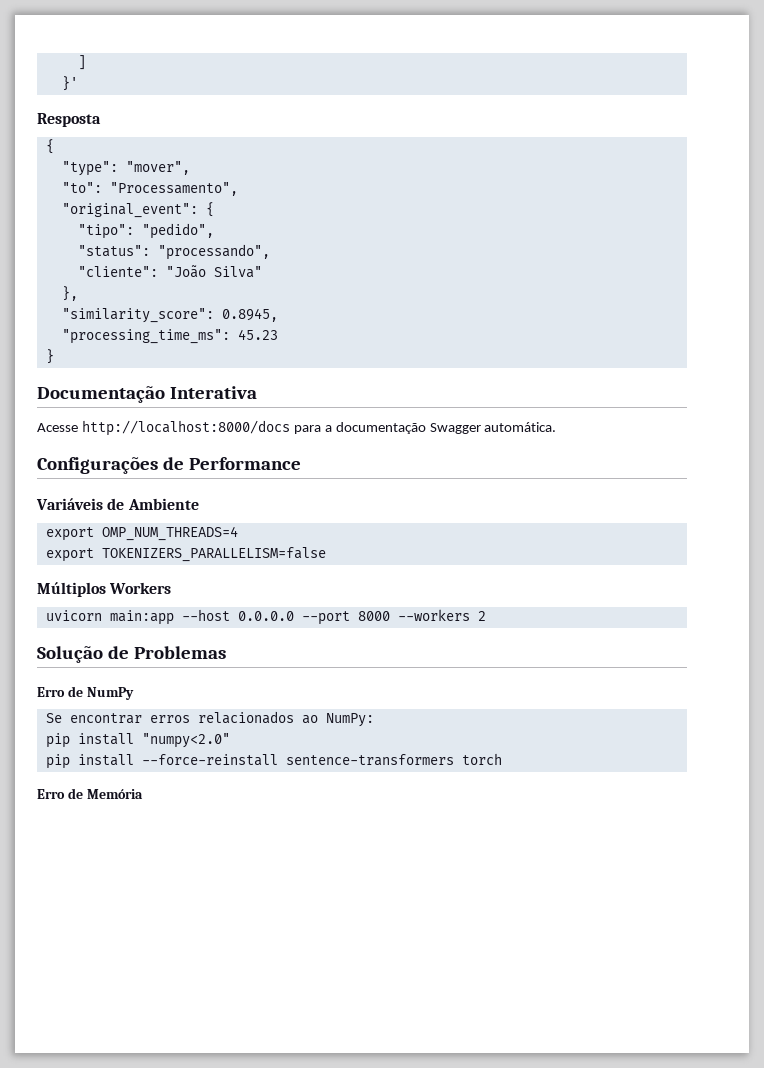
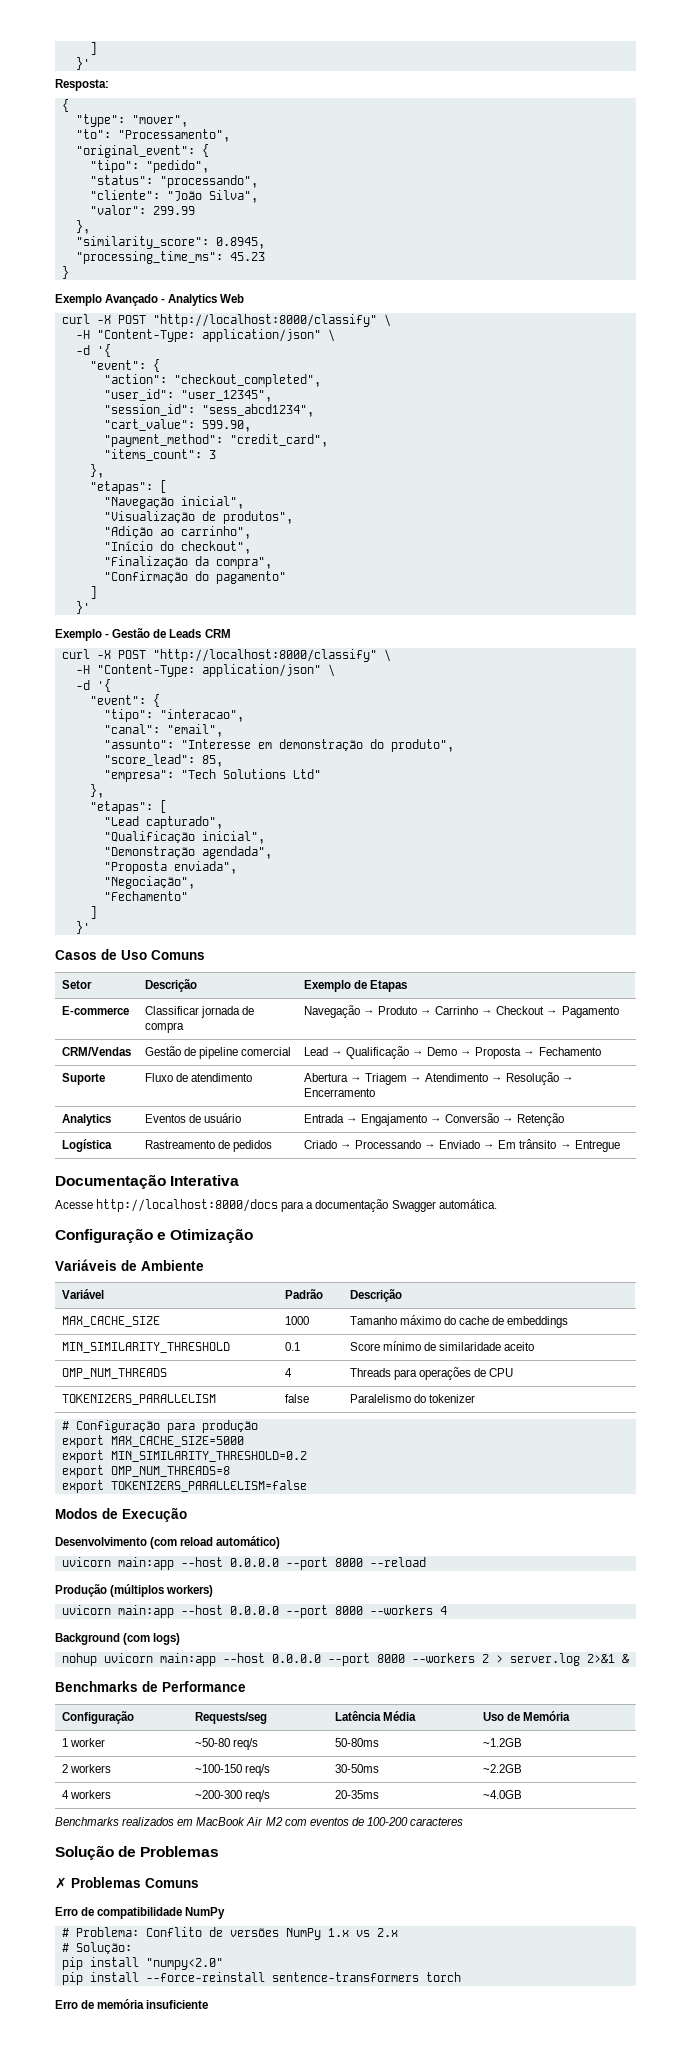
[77,55,86,70] [61,76,78,91] [37,113,101,127] ] // }' // Resposta -> [89,42,97,55] [75,57,90,70] [55,79,109,91] ] // }' // Resposta:
[213,266,262,278] Silva" -> [208,190,258,203] [89,205,195,215] Silva", // "valor": 299.99
(54, 356) none -> [55,294,245,306] [61,314,391,327] [75,329,335,342] [75,344,111,357] [89,359,160,372] [103,374,321,387] [103,389,272,402] [103,404,314,417] [103,419,251,432] [103,434,328,447] [103,449,216,461] [89,464,104,478] [89,480,167,494] [103,496,244,509] [103,511,293,524] [103,526,251,539] [103,541,251,554] [103,556,272,569] [103,571,286,584] [89,586,97,599] [75,601,90,614] [55,628,231,641] [61,649,391,662] [75,664,335,677] [75,679,111,692] [89,694,160,707] [103,709,244,722] [103,724,223,737] [103,739,454,752] [103,754,223,767] [103,769,321,782] [89,784,104,798] [89,800,167,814] [103,816,223,829] [103,831,265,844] [103,846,272,859] [103,861,237,874] [103,876,195,889] [103,891,188,901] [89,906,97,919] [75,921,90,934] [55,949,205,960] [61,980,92,989] [144,979,197,992] [303,980,407,992] [61,1006,129,1015] [144,1006,254,1018] [144,1022,184,1033] [303,1005,619,1018] [61,1047,131,1056] [144,1046,292,1059] [303,1046,601,1059] [61,1073,105,1085] [144,1073,252,1082] [303,1072,575,1085] [303,1088,375,1097] [61,1114,111,1126] [144,1113,241,1123] [303,1113,565,1126] [61,1139,112,1152] [144,1140,272,1152] [303,1139,620,1152] // Exemplo Avançado - Analytics Web // curl -X POST "http://localhost:8000/classify" \ // -H "Content-Type: application/json" \ // -d '{ // "event": { // "action": "checkout_completed", // "user_id": "user_12345", // "session_id": "sess_abcd1234", // "cart_value": 599.90, // "payment_method": "credit_card", // "items_count": 3 // }, // "etapas": [ // "Navegação inicial", // "Visualização de produtos", // "Adição ao carrinho", // "Início do checkout", // "Finalização da compra", // "Confirmação do pagamento" // ] // }' // Exemplo - Gestão de Leads CRM // curl -X POST "http://localhost:8000/classify" \ // -H "Content-Type: application/json" \ // -d '{ // "event": { // "tipo": "interacao", // "canal": "email", // "assunto": "Interesse em demonstração do produto", // "score_lead": 85, // "empresa": "Tech Solutions Ltd" // }, // "etapas": [ // "Lead capturado", // "Qualificação inicial", // "Demonstração agendada", // "Proposta enviada", // "Negociação", // "Fechamento" // ] // }' // Casos de Uso Comuns // Setor | Descrição | Exemplo de Etapas // E-commerce | Classificar jornada de compra | Navegação → Produto → Carrinho → Checkout → Pagamento // CRM/Vendas | Gestão de pipeline comercial | Lead → Qualificação → Demo → Proposta → Fechamento // Suporte | Fluxo de atendimento | Abertura → Triagem → Atendimento → Resolução → Encerramento // Analytics | Eventos de usuário | Entrada → Engajamento → Conversão → Retenção // Logística | Rastreamento de pedidos | Criado → Processando → Enviado → Em trânsito → Entregue
[37,457,301,474] Configurações de Performance -> [55,1228,254,1243] Configuração e Otimização
[45,526,238,541] [45,547,326,562] [37,582,172,597] [45,609,486,625] // export OMP_NUM_THREADS=4 // export TOKENIZERS_PARALLELISM=false // Múltiplos Workers // uvicorn main:app --host 0.0.0.0 --port 8000 --workers 2 -> [61,1289,104,1299] [284,1289,323,1299] [349,1289,402,1302] [61,1316,160,1327] [284,1316,309,1325] [349,1315,569,1328] [61,1342,230,1353] [284,1342,300,1351] [349,1341,535,1351] [61,1368,167,1379] [284,1368,292,1377] [349,1367,514,1380] [61,1394,216,1405] [284,1394,309,1403] [349,1394,475,1403] [61,1420,258,1433] [61,1435,244,1448] [61,1450,307,1463] [61,1465,230,1478] [61,1480,307,1493] [55,1507,187,1522] [55,1536,281,1549] [61,1557,426,1570] [55,1584,214,1597] [61,1605,447,1618] [55,1633,181,1645] [61,1653,629,1666] [55,1681,246,1692] [61,1711,134,1724] [194,1712,267,1724] [334,1711,416,1721] [482,1711,570,1721] [61,1738,105,1747] [194,1738,258,1750] [334,1738,379,1747] [482,1738,522,1747] [61,1764,111,1773] [194,1764,270,1776] [334,1764,379,1773] [482,1764,522,1773] [61,1790,111,1799] [194,1790,270,1802] [334,1790,379,1799] [482,1790,522,1799] [55,1817,464,1826] // Variável | Padrão | Descrição // MAX_CACHE_SIZE | 1000 | Tamanho máximo do cache de embeddings // MIN_SIMILARITY_THRESHOLD | 0.1 | Score mínimo de similaridade aceito // OMP_NUM_THREADS | 4 | Threads para operações de CPU // TOKENIZERS_PARALLELISM | false | Paralelismo do tokenizer // # Configuração para produção // export MAX_CACHE_SIZE=5000 // export MIN_SIMILARITY_THRESHOLD=0.2 // export OMP_NUM_THREADS=8 // export TOKENIZERS_PARALLELISM=false // Modos de Execução // Desenvolvimento (com reload automático) // uvicorn main:app --host 0.0.0.0 --port 8000 --reload // Produção (múltiplos workers) // uvicorn main:app --host 0.0.0.0 --port 8000 --workers 4 // Background (com logs) // nohup uvicorn main:app --host 0.0.0.0 --port 8000 --workers 2 > server.log 2>&1 & // Benchmarks de Performance // Configuração | Requests/seg | Latência Média | Uso de Memória // 1 worker | ~50-80 req/s | 50-80ms | ~1.2GB // 2 workers | ~100-150 req/s | 30-50ms | ~2.2GB // 4 workers | ~200-300 req/s | 20-35ms | ~4.0GB // Benchmarks realizados em MacBook Air M2 com eventos de 100-200 caracteres
[37,686,83,697] // Erro de -> [55,1877,199,1889] [55,1907,183,1919] // ✗ Problemas Comuns // Erro de compatibilidade
[45,711,374,727] Se encontrar erros relacionados ao NumPy: -> [61,1927,398,1940] [61,1942,132,1954] # Problema: Conflito de versões NumPy 1.x vs 2.x // # Solução:
[86,789,143,799] Memória -> [97,1999,209,2009] memória insuficiente

